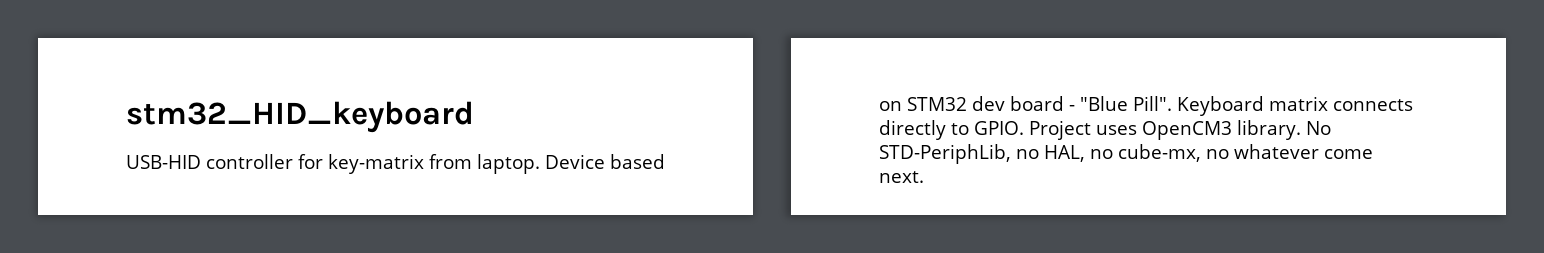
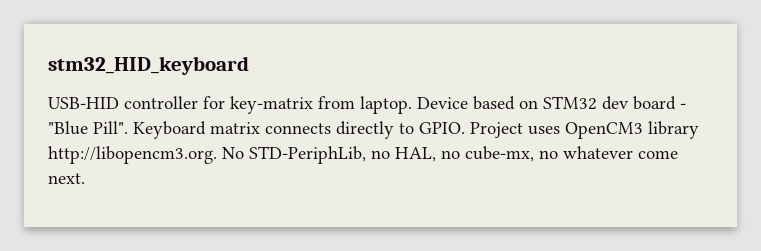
[1236,120,1301,140] library. -> [648,121,699,139] [48,146,217,164] library http://libopencm3.org.

